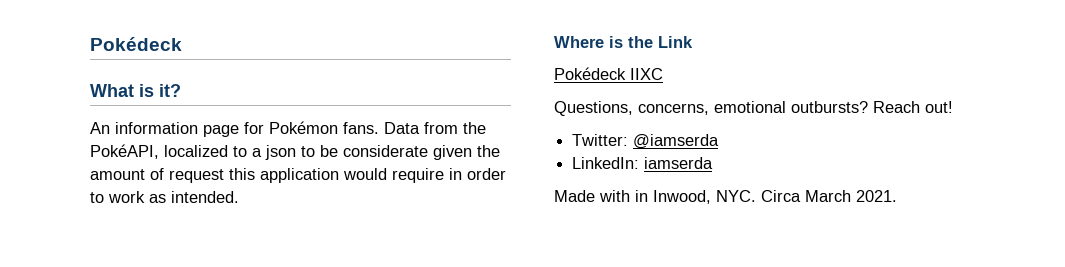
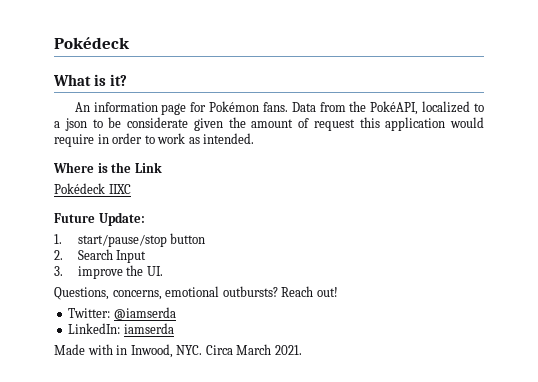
(663, 74) none -> [54,212,145,226] [54,233,206,247] [54,249,147,263] [54,265,163,279] // Future Update: // 1. start/pause/stop button // 2. Search Input // 3. improve the UI.

